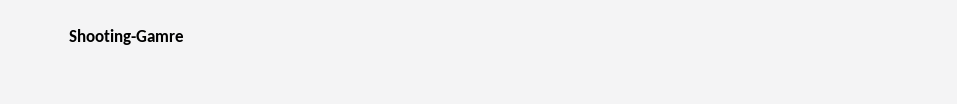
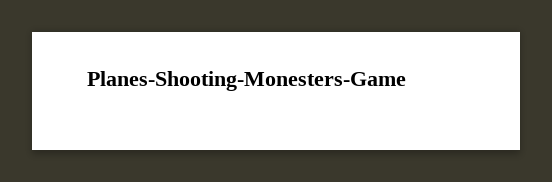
[69,29,184,45] Shooting-Gamre -> [87,71,406,91] Planes-Shooting-Monesters-Game

